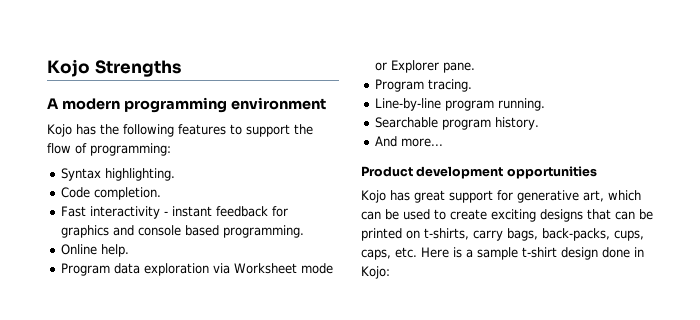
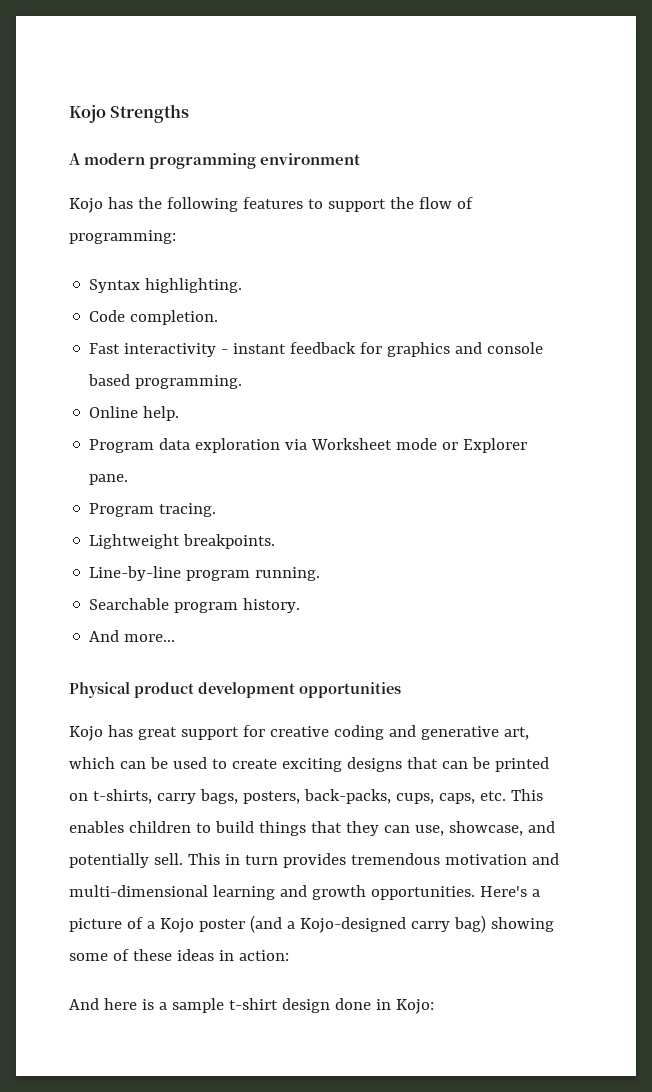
(472, 85) none -> [89,534,276,549] // Lightweight breakpoints.
[361,166,413,177] Product -> [69,682,194,698] Physical product
(513, 195) none -> [269,725,416,740] creative coding and
(538, 234) none -> [242,791,300,804] posters,
[421,247,449,258] Here -> [510,789,543,801] [69,821,555,836] [69,853,559,868] [69,885,540,900] [69,915,554,933] [69,949,289,961] [69,998,137,1010] This enables children to build things that they can use, showcase, and potentially sell. This in turn provides tremendous motivation and multi-dimensional learning and growth opportunities. Here's a picture of a Kojo poster (and a Kojo-designed carry bag) showing some of these ideas in action: // And here

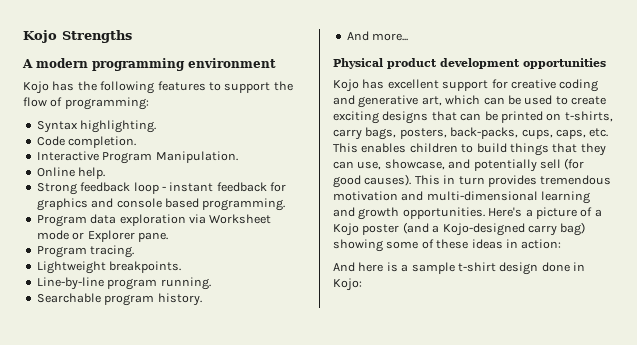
[89,343,217,357] Fast interactivity -> [36,151,238,164] [36,167,106,179] [36,182,159,195] Interactive Program Manipulation. // Online help. // Strong feedback loop
[89,406,180,421] // Online help. -> (286, 204) none
[137,727,177,740] great -> [387,79,439,89] excellent
[153,853,183,865] sell. -> [539,158,585,170] [333,174,412,188] sell (for good causes).

